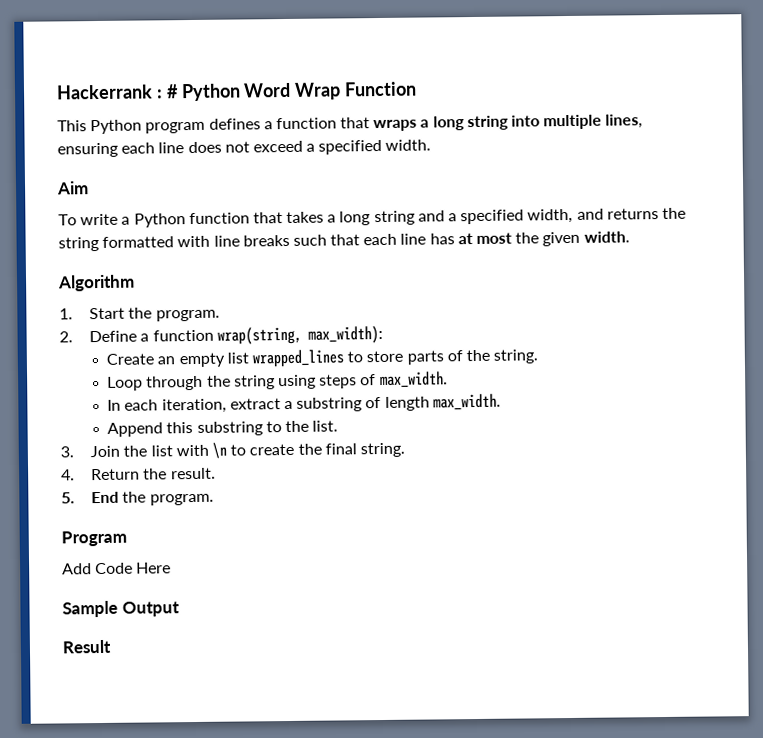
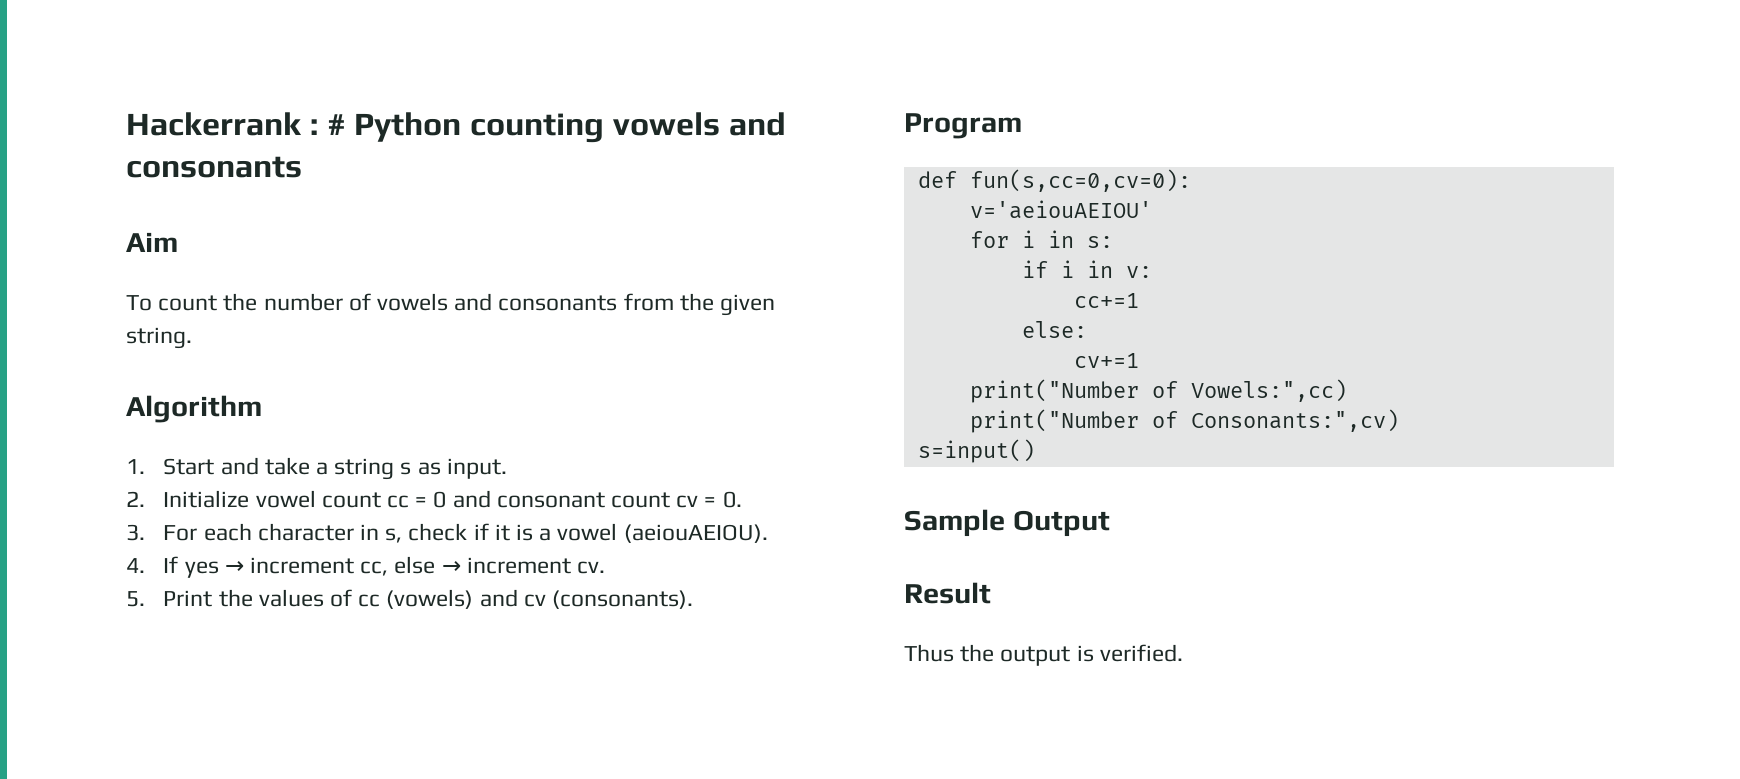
[243,81,418,100] [57,114,644,135] [57,139,432,158] [56,181,89,195] [58,207,686,228] [58,232,513,252] Word Wrap Function // This Python program defines a function that wraps a long string into multiple lines, ensuring each line does not exceed a specified width. // Aim // To write a Python function that takes a long string and a specified width, and returns the string formatted with line breaks such that each line has at most -> [470,112,786,143] [126,156,302,178] [126,232,178,252] [126,293,674,311] counting vowels and consonants // Aim // To count the number of vowels and consonants from
[583,231,630,243] width. -> [126,327,192,349] string.
[128,307,220,322] [59,325,383,345] [106,349,539,368] [107,371,448,391] [107,393,501,414] [107,420,339,437] [60,442,405,459] [61,467,216,481] [61,491,214,506] [61,530,127,547] [62,562,172,575] [62,600,180,618] [62,639,112,654] the program. // 2. Define a function wrap(string, max_width): // Create an empty list wrapped_lines to store parts of the string. // Loop through the string using steps of max_width. // In each iteration, extract a substring of length max_width. // Append this substring to the list. // 3. Join the list with \n to create the final string. // 4. Return the result. // 5. End the program. // Program // Add Code Here // Sample Output // Result -> [220,457,507,480] [126,490,742,508] [126,523,768,543] [126,556,605,578] [126,589,693,609] [904,113,1022,139] [917,169,1191,192] [969,200,1152,219] [969,230,1113,248] [1021,260,1152,278] [1073,293,1139,308] [1021,321,1087,338] [1073,353,1139,368] [969,379,1347,403] [969,409,1399,433] [917,439,1035,463] [904,509,1110,537] [904,582,991,604] [904,644,1183,666] and take a string s as input. // 2. Initialize vowel count cc = 0 and consonant count cv = 0. // 3. For each character in s, check if it is a vowel (aeiouAEIOU). // 4. If yes → increment cc, else → increment cv. // 5. Print the values of cc (vowels) and cv (consonants). // Program // def fun(s,cc=0,cv=0): // v='aeiouAEIOU' // for i in s: // if i in v: // cc+=1 // else: // cv+=1 // print("Number of Vowels:",cc) // print("Number of Consonants:",cv) // s=input() // Sample Output // Result // Thus the output is verified.

